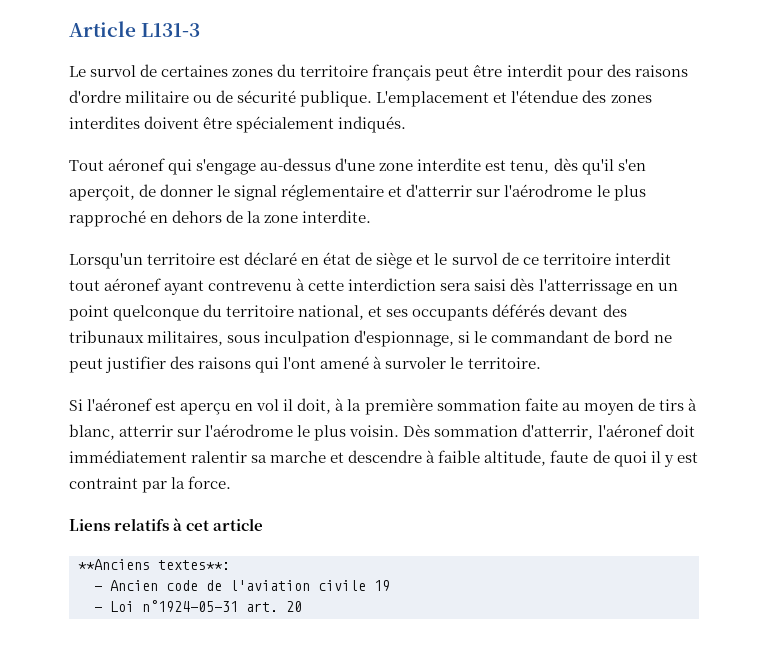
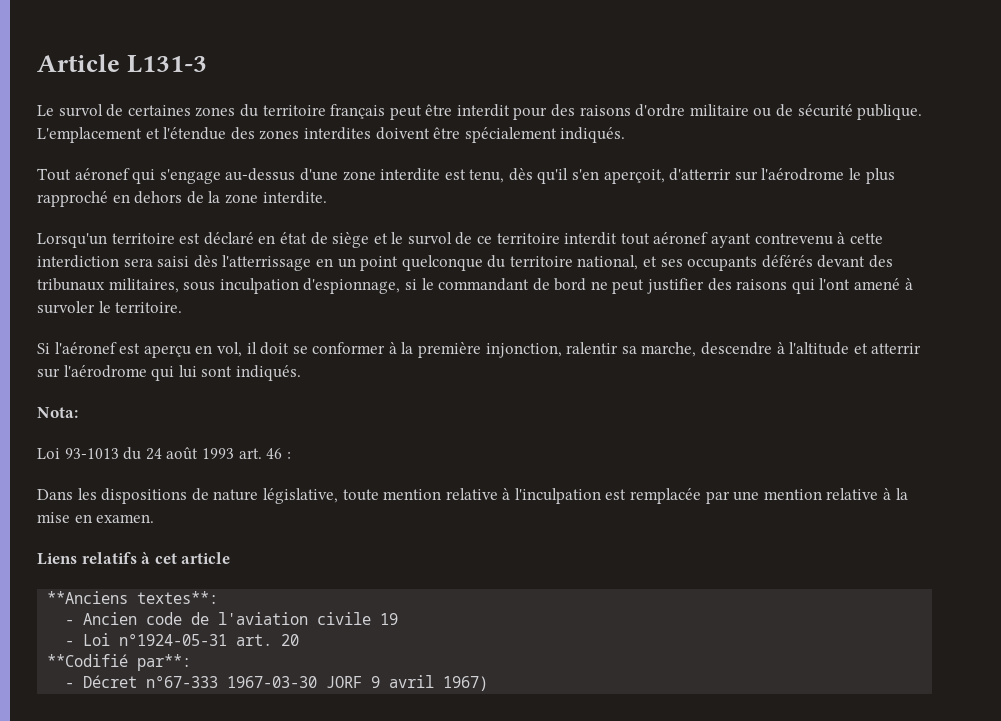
[139,184,403,201] de donner le signal réglementaire et -> (665, 176) none
[256,398,697,415] [69,424,695,441] [69,450,698,467] [69,476,232,493] vol il doit, à la première sommation faite au moyen de tirs à blanc, atterrir sur l'aérodrome le plus voisin. Dès sommation d'atterrir, l'aéronef doit immédiatement ralentir sa marche et descendre à faible altitude, faute de quoi il y est contraint par la force. -> [216,342,922,358] [37,365,301,381] [37,407,78,418] [37,447,291,460] [37,488,908,504] [37,512,155,523] vol, il doit se conformer à la première injonction, ralentir sa marche, descendre à l'altitude et atterrir sur l'aérodrome qui lui sont indiqués. // Nota: // Loi 93-1013 du 24 août 1993 art. 46 : // Dans les dispositions de nature législative, toute mention relative à l'inculpation est remplacée par une mention relative à la mise en examen.
(302, 606) none -> [47,654,192,671] [65,675,489,691] // **Codifié par**: // - Décret n°67-333 1967-03-30 JORF 9 avril 1967)

